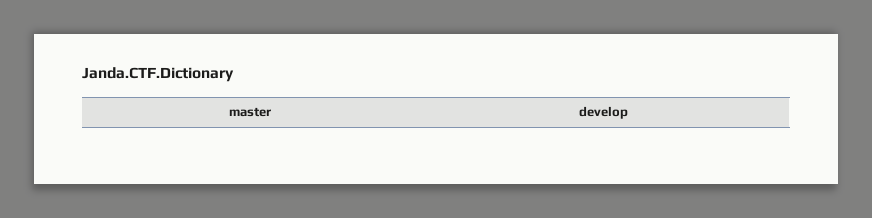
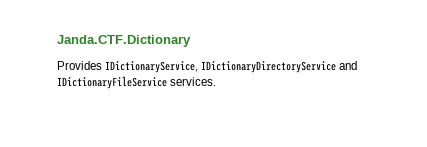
[228,107,271,117] [578,106,628,119] // master | develop -> [57,61,358,73] [57,76,217,89] // Provides IDictionaryService, IDictionaryDirectoryService and IDictionaryFileService services.

